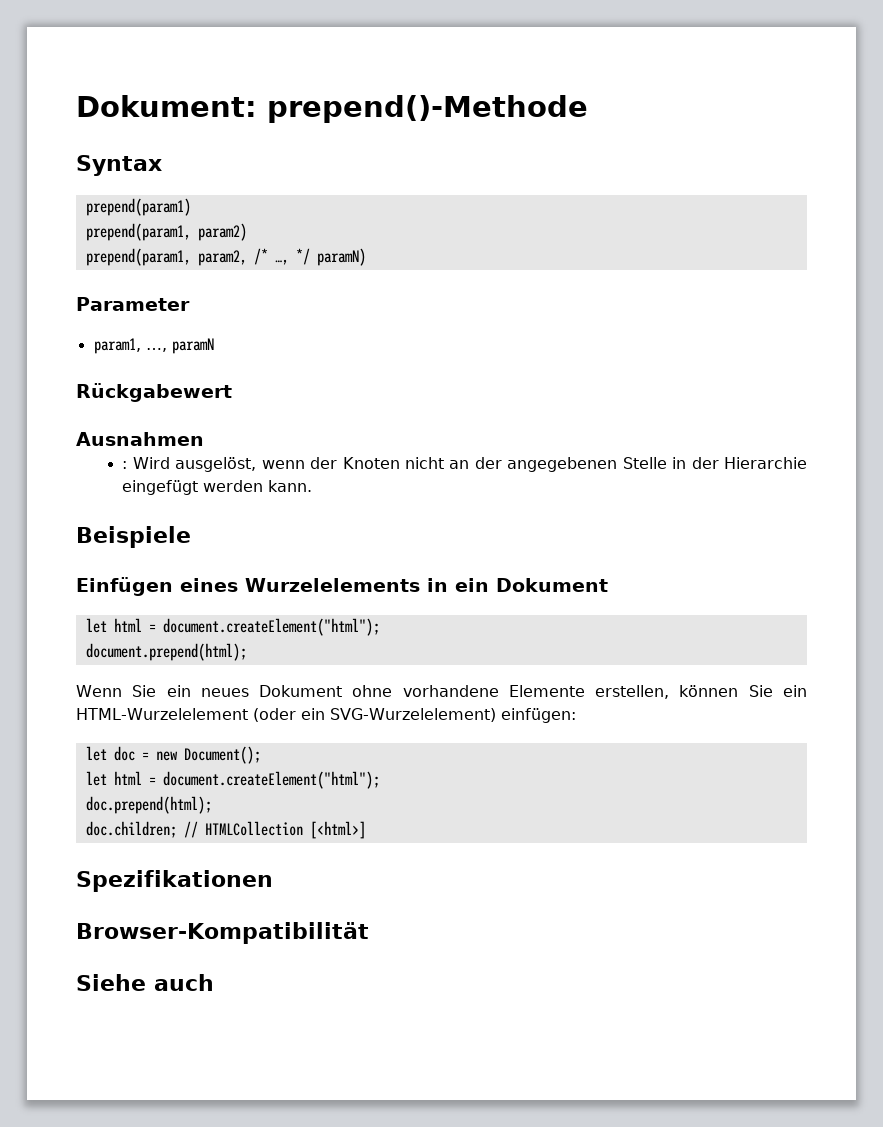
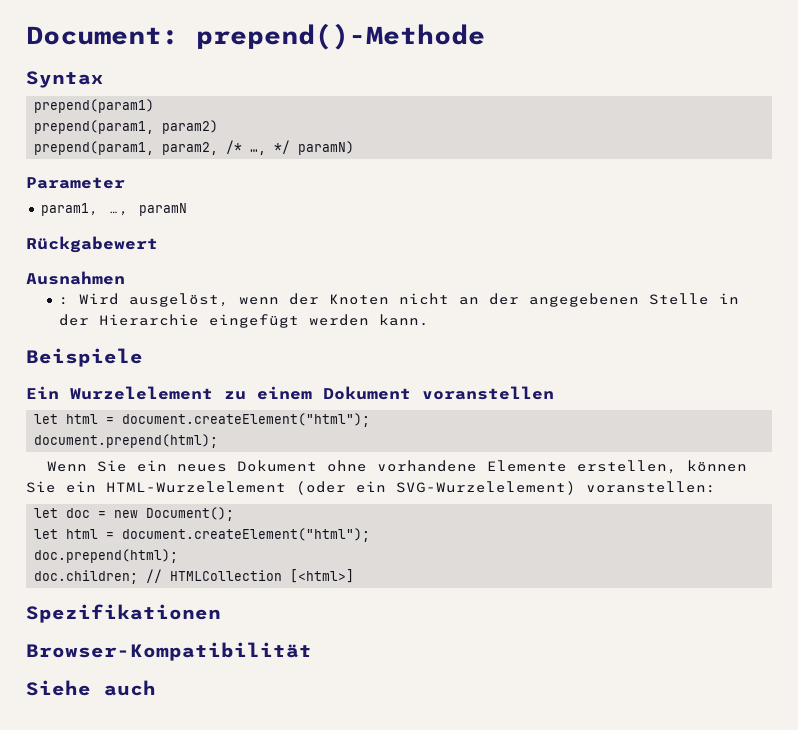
[76,95,257,117] Dokument: -> [26,26,179,45] Document:
[76,577,608,596] Einfügen eines Wurzelelements in ein Dokument -> [26,386,554,400] Ein Wurzelelement zu einem Dokument voranstellen
[501,708,576,723] einfügen: -> [586,481,716,493] voranstellen:

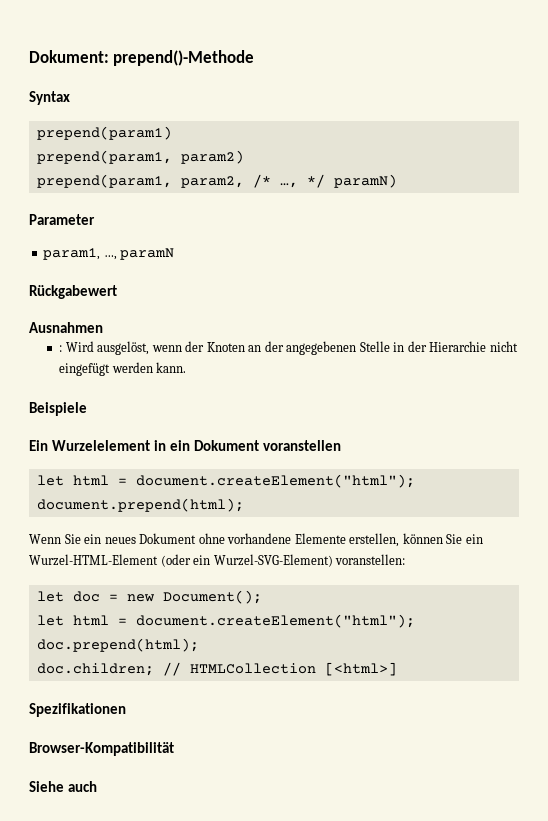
[26,26,179,45] Document: -> [29,50,109,63] Dokument:
[399,293,450,305] nicht -> (245, 347) none
(200, 320) none -> [489,341,518,352] nicht
[224,386,312,400] zu einem -> [153,440,190,451] in ein
[106,481,286,493] HTML-Wurzelelement -> [29,554,158,566] Wurzel-HTML-Element
[396,481,576,495] SVG-Wurzelelement) -> [213,554,333,567] Wurzel-SVG-Element)

